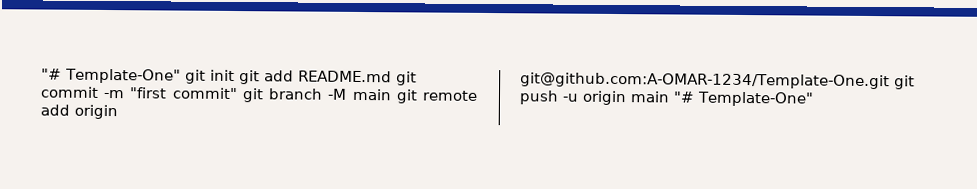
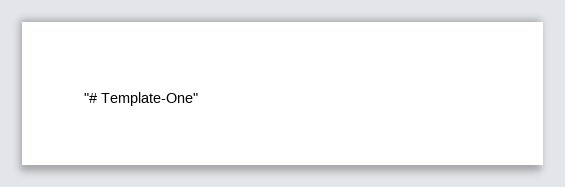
[41,68,417,86] [40,86,479,104] [40,104,118,120] [520,72,915,90] [519,90,814,107] "# Template-One" git init git add README.md git commit -m "first commit" git branch -M main git remote add origin git@github.com:A-OMAR-1234/Template-One.git git push -u origin main "# Template-One" -> [84,92,198,106] "# Template-One"

